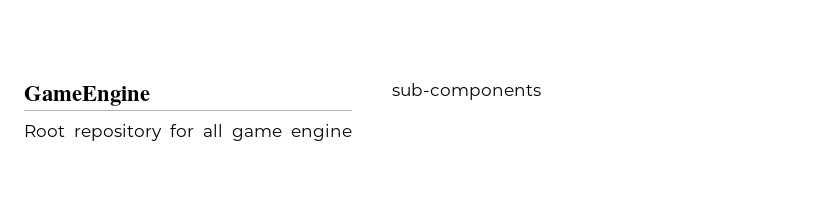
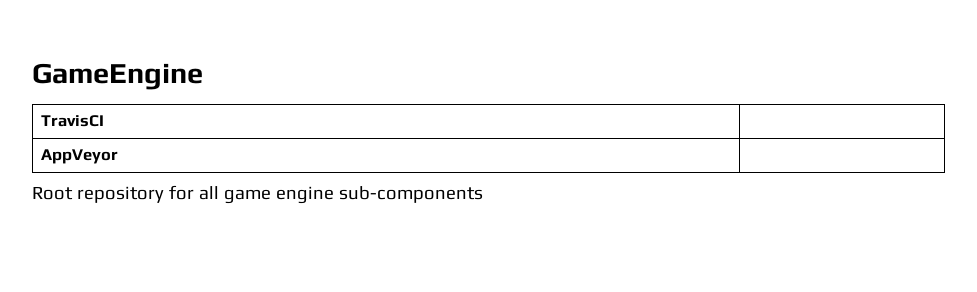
(150, 96) none -> [41,115,105,127] [41,149,119,164] // TravisCI | // AppVeyor |

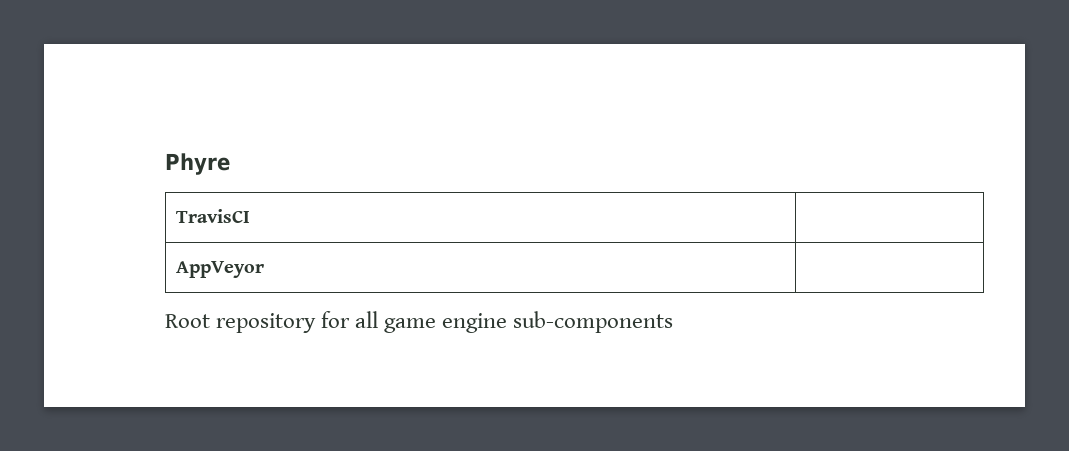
[32,63,203,90] GameEngine -> [165,153,230,175] Phyre

